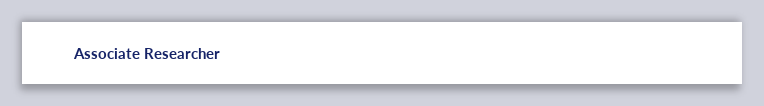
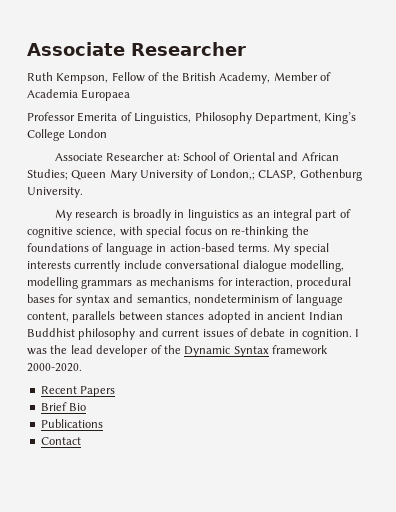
[73,48,221,59] Associate Researcher -> [27,42,246,56] [27,72,331,84] [27,89,131,101] [27,112,357,124] [27,129,108,141] [54,152,339,161] [27,169,362,181] [27,187,83,198] [54,209,351,221] [27,226,309,238] [27,243,329,255] [27,260,344,272] [27,277,352,289] [27,294,343,306] [27,311,343,323] [27,328,360,340] [27,345,328,357] [27,363,82,372] [40,386,116,397] [40,402,87,411] [40,419,103,428] [40,437,81,445] Associate Researcher // Ruth Kempson, Fellow of the British Academy, Member of Academia Europaea // Professor Emerita of Linguistics, Philosophy Department, King’s College London // Associate Researcher at: School of Oriental and African Studies; Queen Mary University of London,; CLASP, Gothenburg University. // My research is broadly in linguistics as an integral part of cognitive science, with special focus on re-thinking the foundations of language in action-based terms. My special interests currently include conversational dialogue modelling, modelling grammars as mechanisms for interaction, procedural bases for syntax and semantics, nondeterminism of language content, parallels between stances adopted in ancient Indian Buddhist philosophy and current issues of debate in cognition. I was the lead developer of the Dynamic Syntax framework 2000-2020. // Recent Papers // Brief Bio // Publications // Contact

